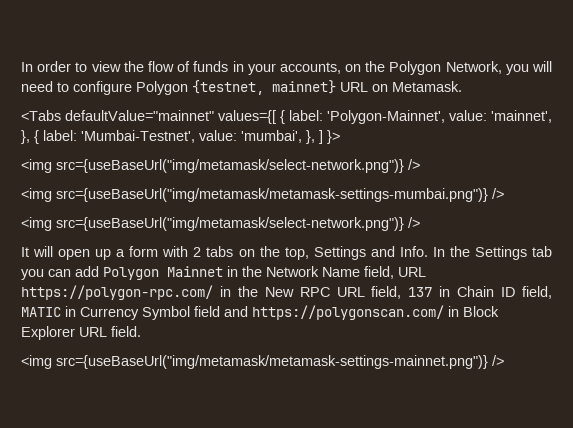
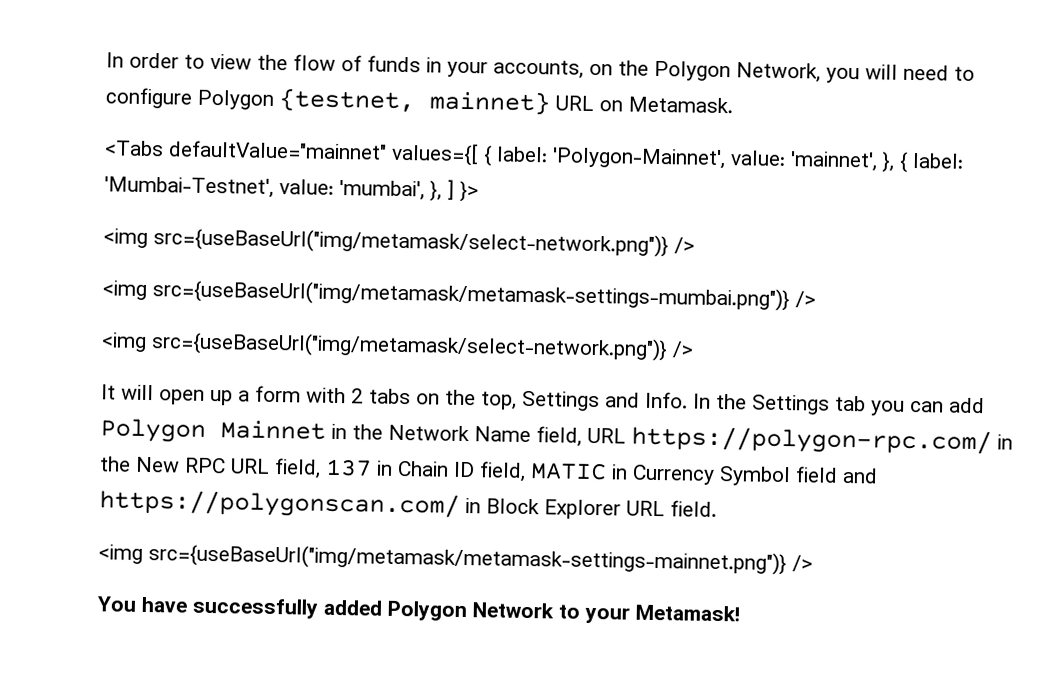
(504, 360) none -> [97,596,740,624] // You have successfully added Polygon Network to your Metamask!

